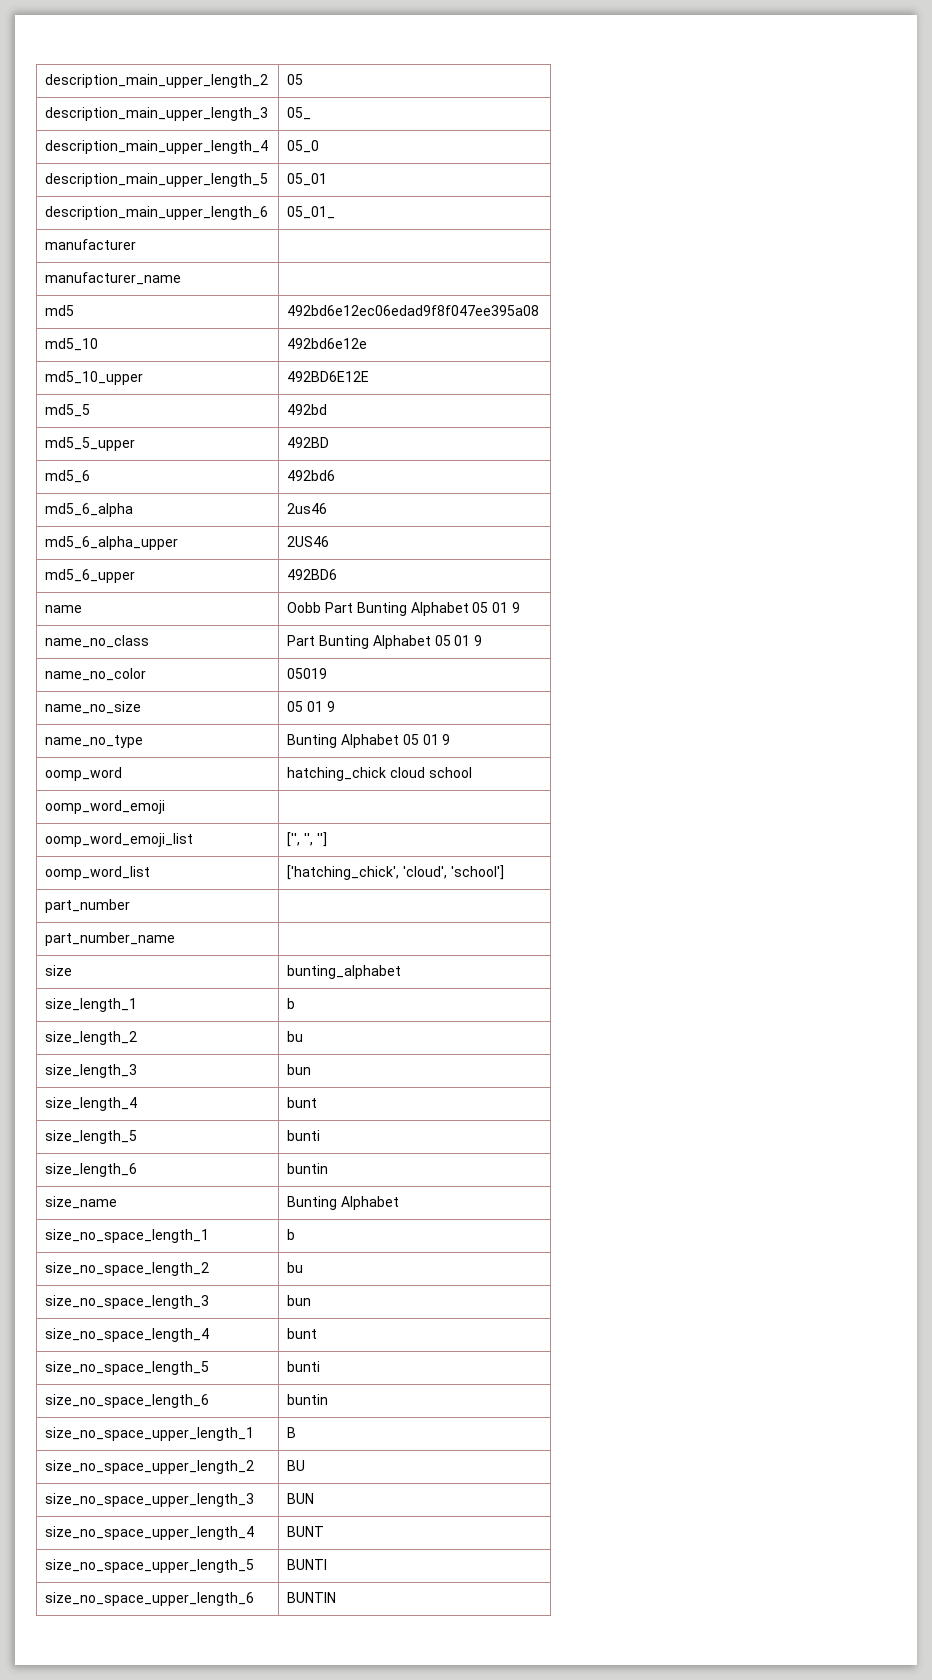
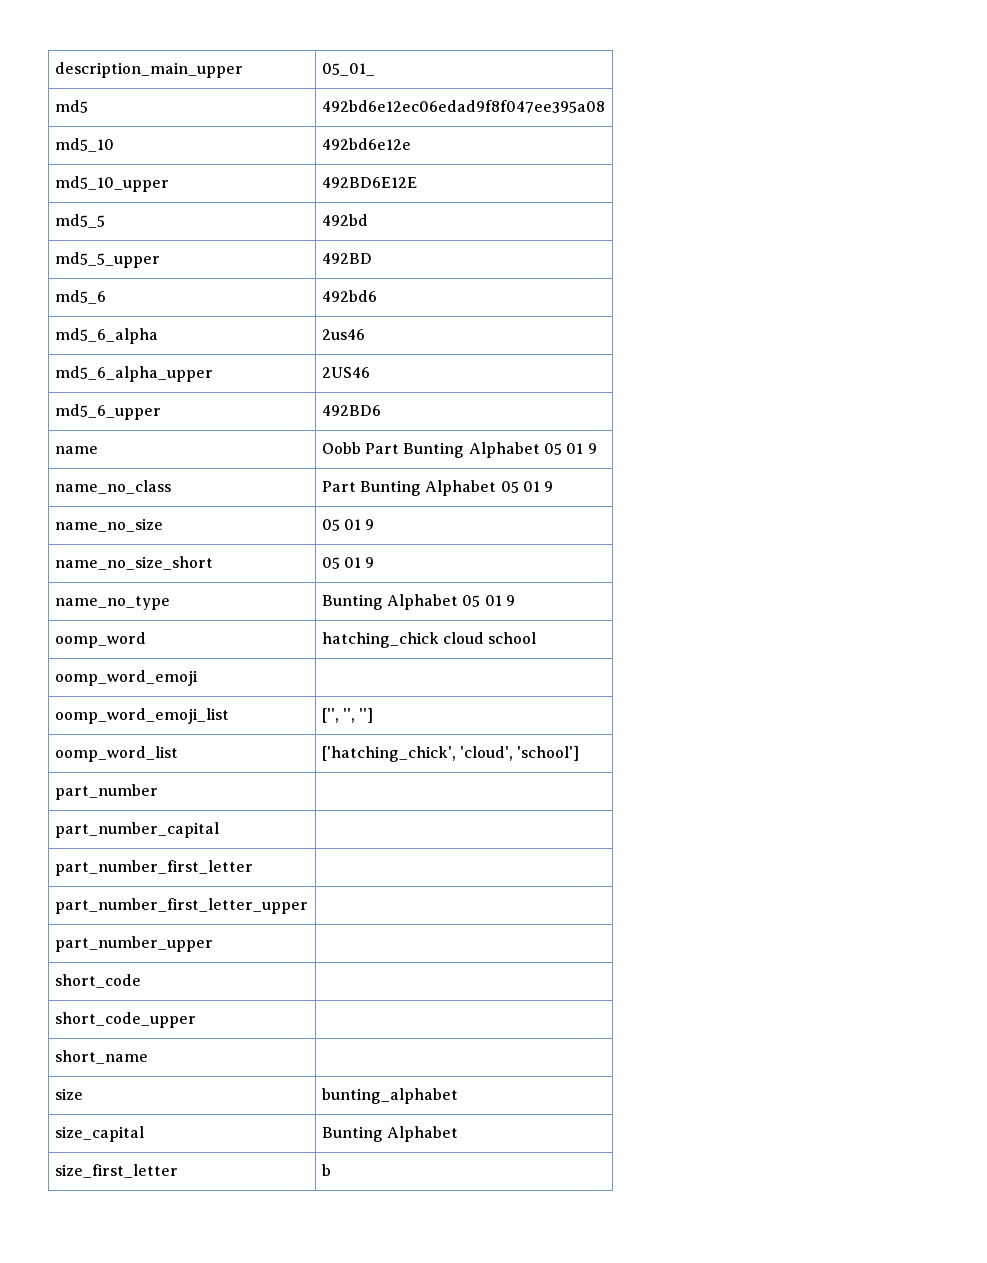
[45,74,269,88] [287,74,304,85] [45,107,269,121] [287,107,312,120] [45,140,269,154] [287,140,320,153] [45,173,269,187] [287,173,328,186] [45,206,269,220] description_main_upper_length_2 | 05 // description_main_upper_length_3 | 05_ // description_main_upper_length_4 | 05_0 // description_main_upper_length_5 | 05_01 // description_main_upper_length_6 -> [54,62,243,78] description_main_upper
[45,239,137,250] [45,272,182,285] // manufacturer | // manufacturer_name | -> (375, 69) none
[45,668,147,681] [287,668,328,679] [45,701,142,714] name_no_color | 05019 // name_no_size -> [54,518,163,532] [321,519,375,531] [54,556,213,570] name_no_size | 05 01 9 // name_no_size_short
[45,932,176,946] [45,965,73,976] [287,965,402,979] [45,998,138,1012] [287,998,296,1009] [45,1031,138,1045] [287,1031,304,1042] [45,1064,138,1078] [287,1064,312,1075] [45,1097,138,1111] [287,1097,318,1108] [45,1130,138,1144] [287,1130,321,1141] [45,1163,138,1177] [287,1163,329,1174] [45,1196,118,1209] part_number_name | // size | bunting_alphabet // size_length_1 | b // size_length_2 | bu // size_length_3 | bun // size_length_4 | bunt // size_length_5 | bunti // size_length_6 | buntin // size_name -> [54,822,219,838] [54,860,253,876] [54,898,308,914] [54,936,213,952] [54,974,141,988] [54,1012,196,1028] [54,1050,148,1064] [54,1088,83,1100] [321,1088,458,1104] [54,1126,144,1142] part_number_capital | // part_number_first_letter | // part_number_first_letter_upper | // part_number_upper | // short_code | // short_code_upper | // short_name | // size | bunting_alphabet // size_capital
[45,1229,210,1243] [287,1229,296,1240] [45,1262,210,1276] [287,1262,304,1273] [45,1295,210,1309] [287,1295,312,1306] [45,1328,210,1342] [287,1328,318,1339] [45,1361,210,1375] [287,1361,321,1372] [45,1394,210,1408] [287,1394,329,1405] [45,1427,255,1441] [287,1427,297,1438] [45,1460,255,1474] [287,1460,306,1471] [45,1493,255,1507] [287,1493,315,1504] [45,1526,255,1540] [287,1526,325,1537] [45,1559,255,1573] [287,1559,328,1570] [45,1592,255,1606] [287,1592,337,1603] size_no_space_length_1 | b // size_no_space_length_2 | bu // size_no_space_length_3 | bun // size_no_space_length_4 | bunt // size_no_space_length_5 | bunti // size_no_space_length_6 | buntin // size_no_space_upper_length_1 | B // size_no_space_upper_length_2 | BU // size_no_space_upper_length_3 | BUN // size_no_space_upper_length_4 | BUNT // size_no_space_upper_length_5 | BUNTI // size_no_space_upper_length_6 | BUNTIN -> [54,1164,178,1178] [321,1164,331,1176] size_first_letter | b

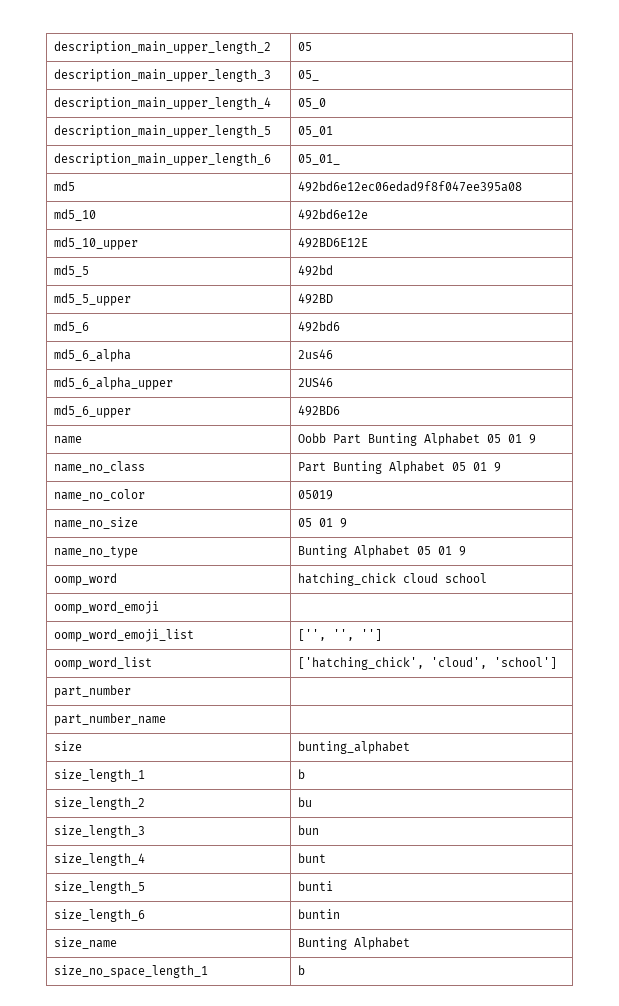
[54,62,243,78] description_main_upper -> [53,41,271,54] [297,42,312,51] [53,69,271,82] [297,70,319,81] [53,97,271,110] [297,98,326,109] [53,125,271,138] [297,126,333,137] [53,153,271,166] description_main_upper_length_2 | 05 // description_main_upper_length_3 | 05_ // description_main_upper_length_4 | 05_0 // description_main_upper_length_5 | 05_01 // description_main_upper_length_6
(554, 486) none -> [53,489,145,501] [297,490,333,500] // name_no_color | 05019
[54,556,213,570] [321,557,375,569] // name_no_size_short | 05 01 9 -> (347, 523) none
[54,822,219,838] [54,860,253,876] [54,898,308,914] [54,936,213,952] [54,974,141,988] [54,1012,196,1028] [54,1050,148,1064] [54,1088,83,1100] [321,1088,458,1104] [54,1126,144,1142] part_number_capital | // part_number_first_letter | // part_number_first_letter_upper | // part_number_upper | // short_code | // short_code_upper | // short_name | // size | bunting_alphabet // size_capital -> [53,713,166,726] [53,741,82,751] [297,741,410,754] [53,769,145,782] [297,769,305,779] [53,797,145,810] [297,797,312,807] [53,825,145,838] [297,825,319,835] [53,853,145,866] [297,853,326,863] [53,881,145,894] [297,881,333,891] [53,909,145,922] [297,909,340,919] [53,937,117,949] part_number_name | // size | bunting_alphabet // size_length_1 | b // size_length_2 | bu // size_length_3 | bun // size_length_4 | bunt // size_length_5 | bunti // size_length_6 | buntin // size_name
[54,1164,178,1178] size_first_letter -> [53,965,208,978] size_no_space_length_1

